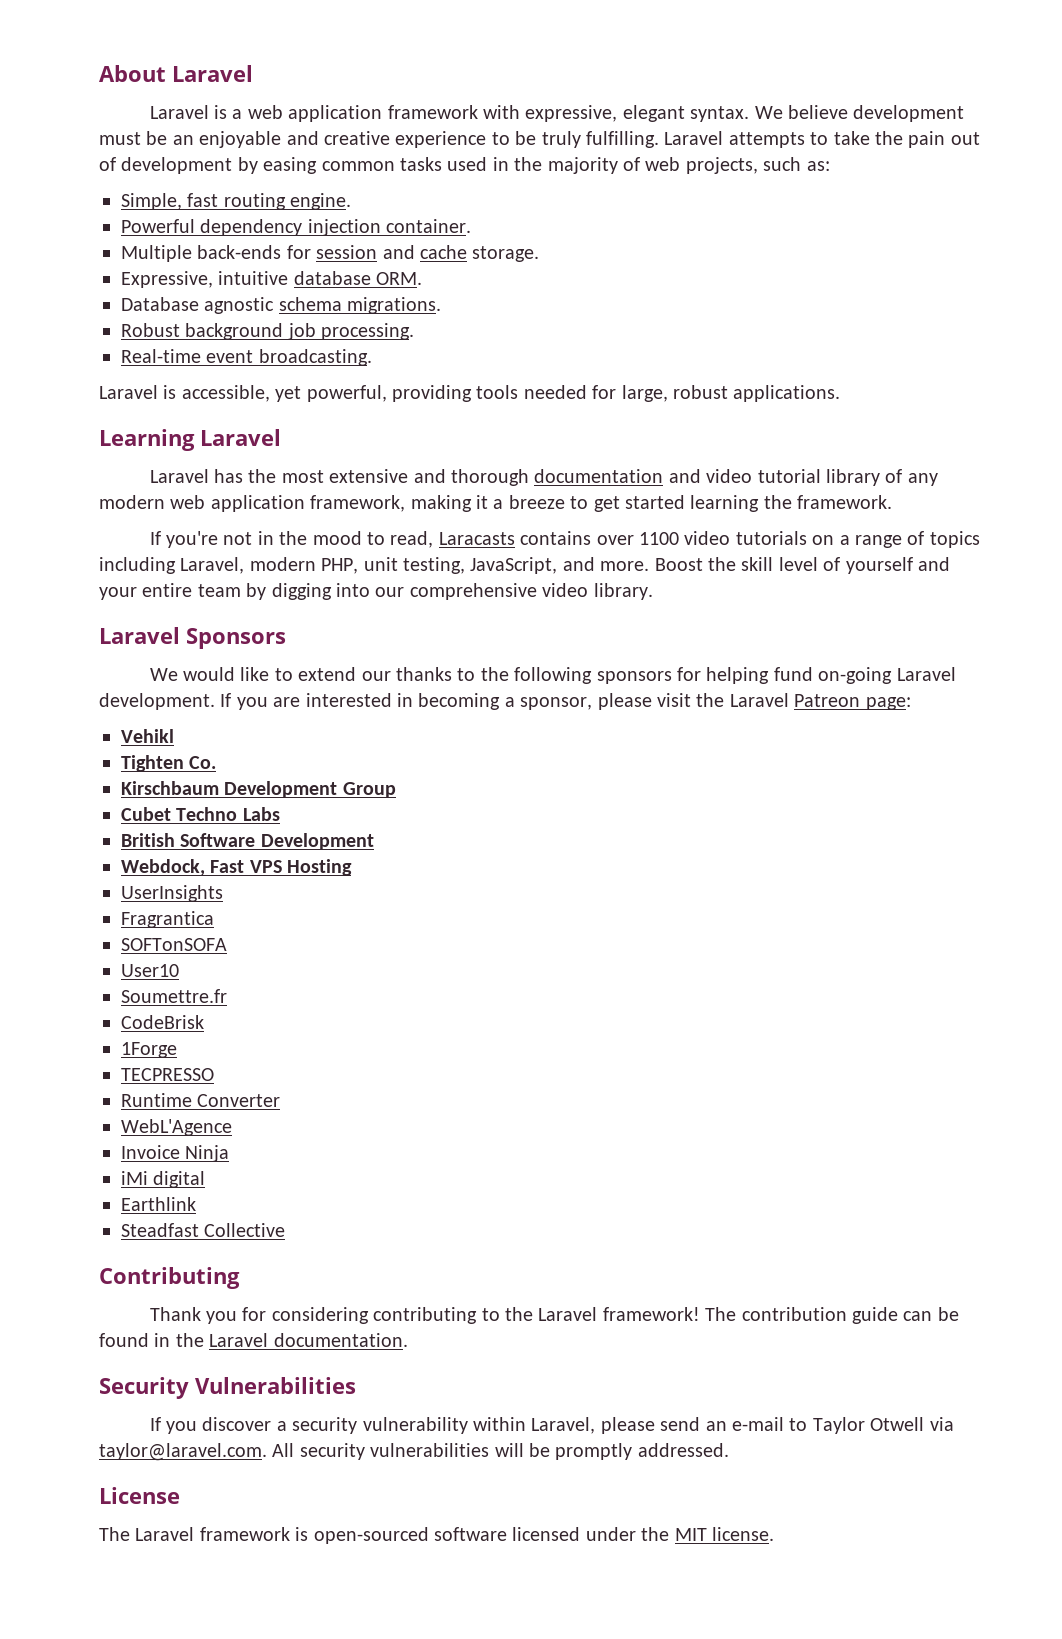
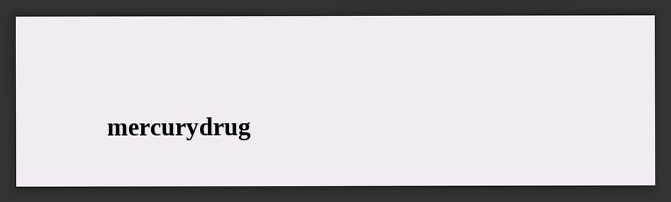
[99,65,253,82] [149,105,965,122] [99,131,980,148] [99,157,830,174] [121,193,352,210] [121,219,472,236] [121,245,540,262] [121,271,423,288] [121,297,442,314] [121,323,415,340] [121,349,372,366] [99,385,841,402] [99,429,281,451] [149,469,938,486] [99,495,893,512] [149,531,980,548] [99,557,950,574] [99,583,653,600] [99,627,286,649] [149,667,956,684] [99,693,911,710] [121,729,174,743] [121,755,217,772] [121,781,396,798] [121,807,280,821] [121,833,374,850] [121,859,353,876] [121,885,223,902] [121,911,214,928] [121,938,227,951] [121,964,179,977] [121,989,227,1003] [121,1015,204,1029] [121,1042,177,1058] [121,1068,214,1081] [121,1093,281,1107] [121,1119,232,1136] [121,1145,230,1162] [121,1171,206,1188] [121,1197,196,1211] [121,1223,286,1237] [99,1267,240,1289] [149,1307,959,1324] [99,1333,408,1347] [99,1377,356,1399] [149,1417,954,1434] [99,1443,729,1461] [99,1487,180,1504] [99,1527,774,1544] About Laravel // Laravel is a web application framework with expressive, elegant syntax. We believe development must be an enjoyable and creative experience to be truly fulfilling. Laravel attempts to take the pain out of development by easing common tasks used in the majority of web projects, such as: // Simple, fast routing engine. // Powerful dependency injection container. // Multiple back-ends for session and cache storage. // Expressive, intuitive database ORM. // Database agnostic schema migrations. // Robust background job processing. // Real-time event broadcasting. // Laravel is accessible, yet powerful, providing tools needed for large, robust applications. // Learning Laravel // Laravel has the most extensive and thorough documentation and video tutorial library of any modern web application framework, making it a breeze to get started learning the framework. // If you're not in the mood to read, Laracasts contains over 1100 video tutorials on a range of topics including Laravel, modern PHP, unit testing, JavaScript, and more. Boost the skill level of yourself and your entire team by digging into our comprehensive video library. // Laravel Sponsors // We would like to extend our thanks to the following sponsors for helping fund on-going Laravel development. If you are interested in becoming a sponsor, please visit the Laravel Patreon page: // Vehikl // Tighten Co. // Kirschbaum Development Group // Cubet Techno Labs // British Software Development // Webdock, Fast VPS Hosting // UserInsights // Fragrantica // SOFTonSOFA // User10 // Soumettre.fr // CodeBrisk // 1Forge // TECPRESSO // Runtime Converter // WebL'Agence // Invoice Ninja // iMi digital // Earthlink // Steadfast Collective // Contributing // Thank you for considering contributing to the Laravel framework! The contribution guide can be found in the Laravel documentation. // Security Vulnerabilities // If you discover a security vulnerability within Laravel, please send an e-mail to Taylor Otwell via taylor@laravel.com. All security vulnerabilities will be promptly addressed. // License // The Laravel framework is open-sourced software licensed under the MIT license. -> [107,117,252,141] mercurydrug

